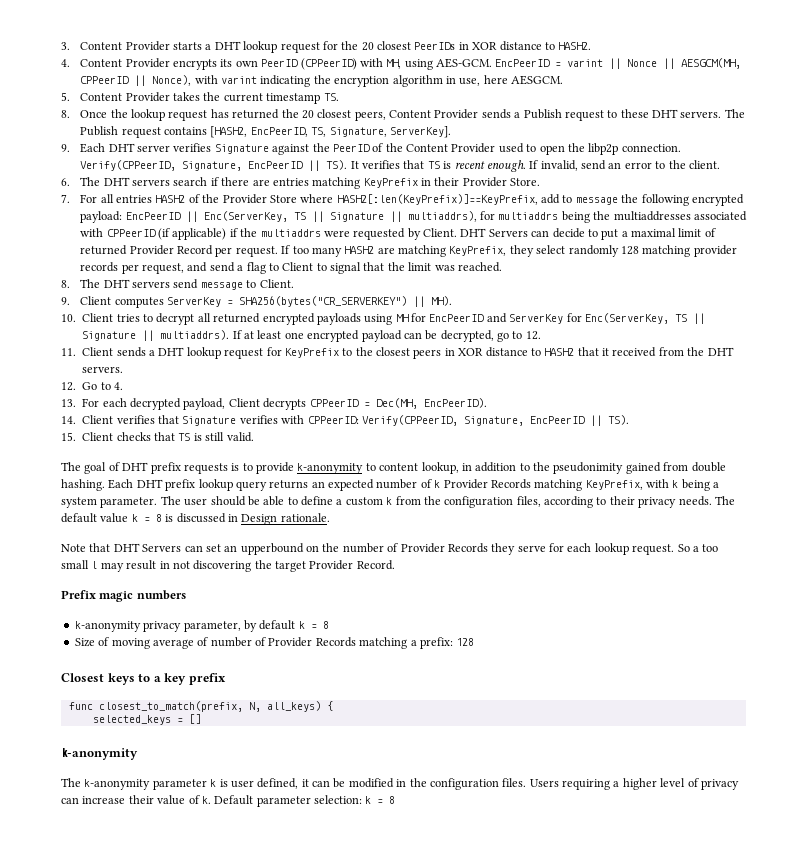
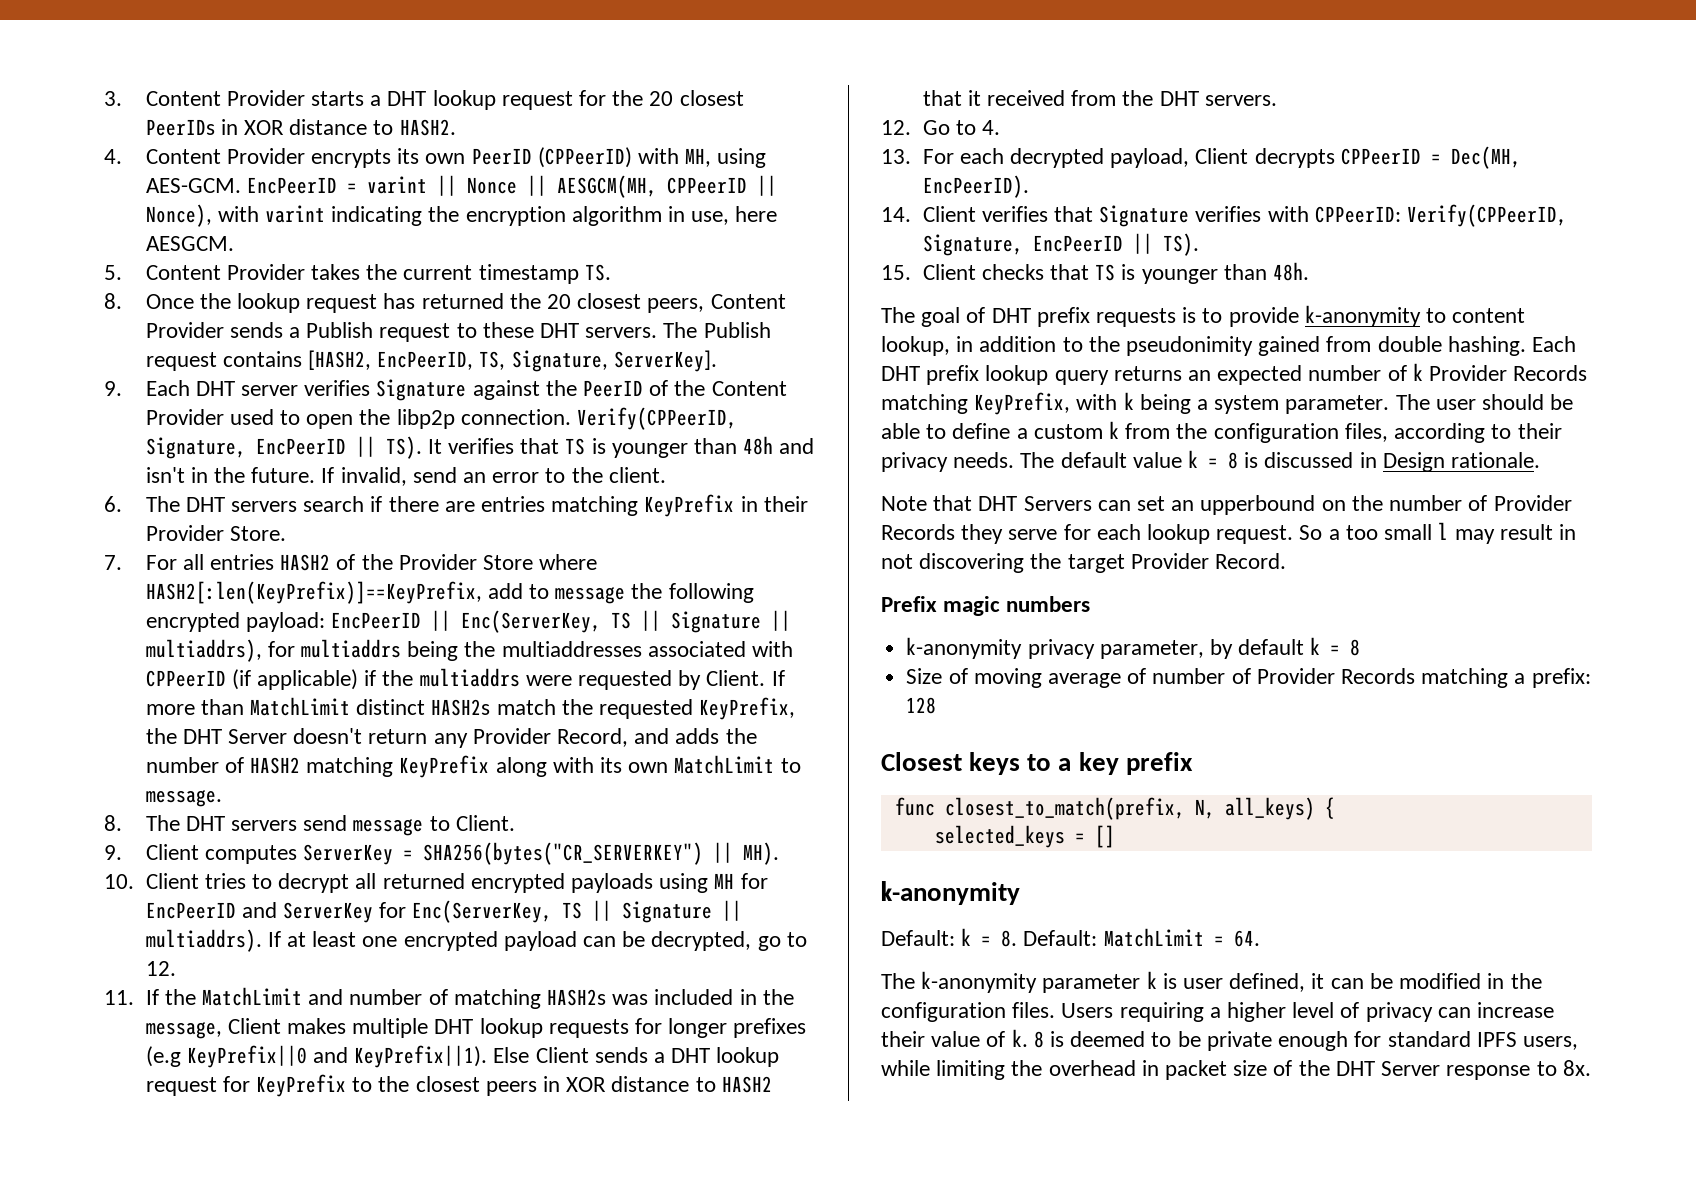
[454,160,526,172] recent enough. -> [611,436,815,458] [145,467,316,483] younger than 48h and isn't in the future.
[460,228,716,240] [80,245,737,257] [80,262,502,274] DHT Servers can decide to put a maximal limit of returned Provider Record per request. If too many HASH2 are matching KeyPrefix, they select randomly 128 matching provider records per request, and send a flag to Client to signal that the limit was reached. -> [771,670,785,686] [145,697,796,720] [145,728,757,748] [145,755,801,778] [145,789,222,807] If more than MatchLimit distinct HASH2s match the requested KeyPrefix, the DHT Server doesn't return any Provider Record, and adds the number of HASH2 matching KeyPrefix along with its own MatchLimit to message.
(76, 352) none -> [145,987,794,1009] [145,1018,807,1039] [145,1045,530,1068] If the MatchLimit and number of matching HASH2s was included in the message, Client makes multiple DHT lookup requests for longer prefixes (e.g KeyPrefix||0 and KeyPrefix||1). Else
[205,432,254,442] still valid. -> [1141,262,1310,284] younger than 48h.
(138, 754) none -> [881,928,1260,947] // Default: k = 8. Default: MatchLimit = 64.
[214,795,396,807] Default parameter selection: k = 8 -> [1033,1031,1578,1051] [881,1060,1591,1080] 8 is deemed to be private enough for standard IPFS users, while limiting the overhead in packet size of the DHT Server response to 8x.

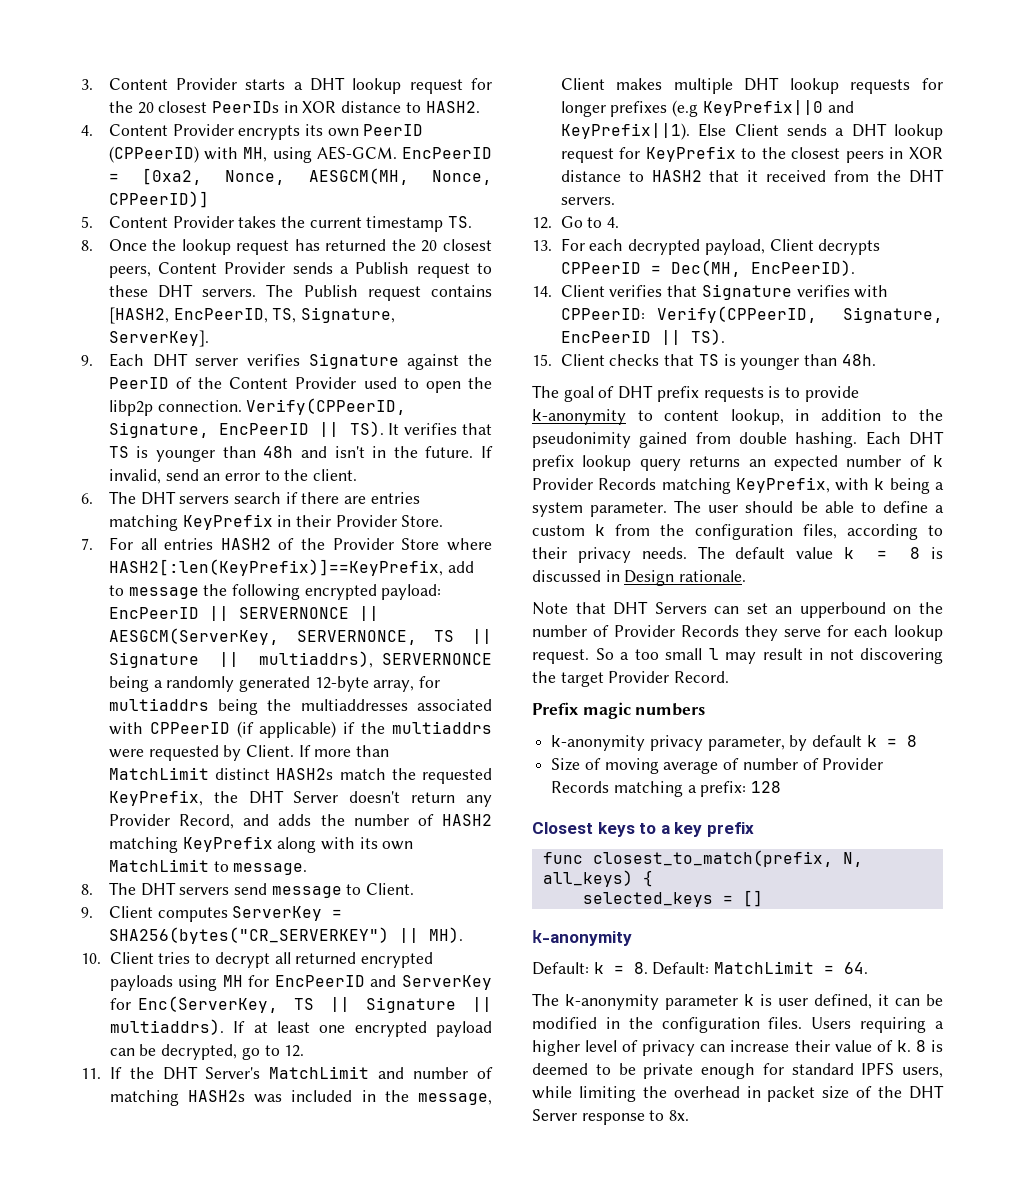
[366,175,777,198] [145,204,778,227] [145,236,234,251] varint || Nonce || AESGCM(MH, CPPeerID || Nonce), with varint indicating the encryption algorithm in use, here AESGCM. -> [142,168,492,185] [108,191,209,208] [0xa2, Nonce, AESGCM(MH, Nonce, CPPeerID)]
[460,610,601,633] Enc(ServerKey, -> [238,606,379,621] [108,628,417,645] SERVERNONCE || AESGCM(ServerKey, SERVERNONCE,
(262, 650) none -> [382,653,492,665] [108,676,415,692] SERVERNONCE being a randomly generated 12-byte array,
(196, 997) none -> [162,1066,261,1080] DHT Server's

